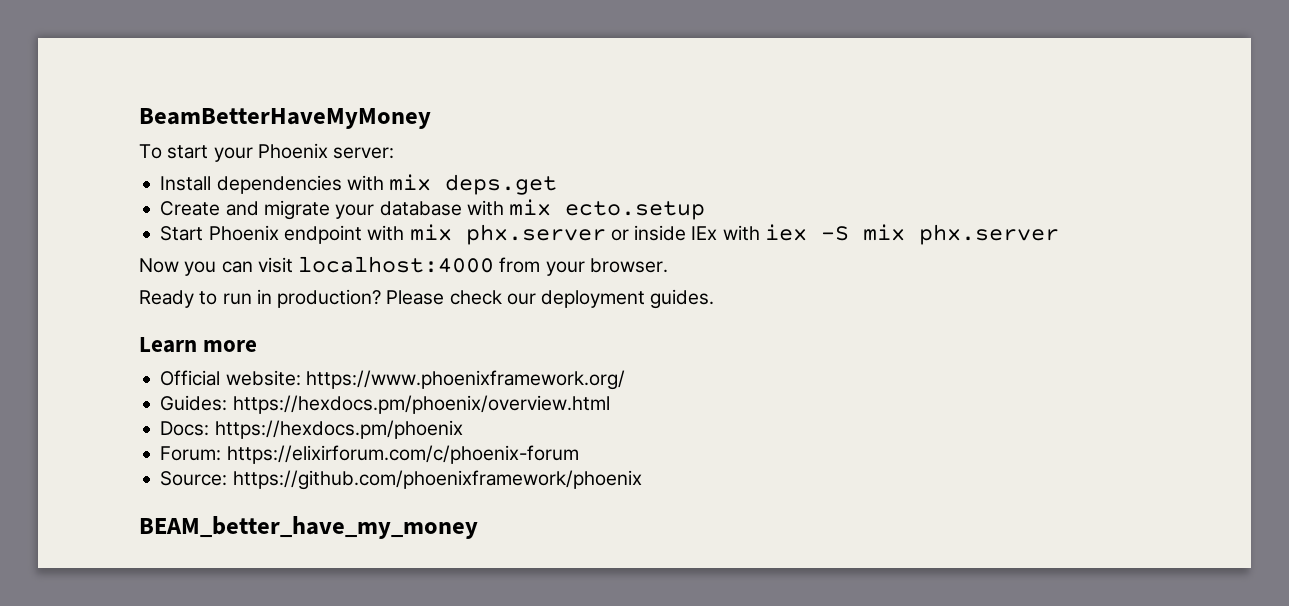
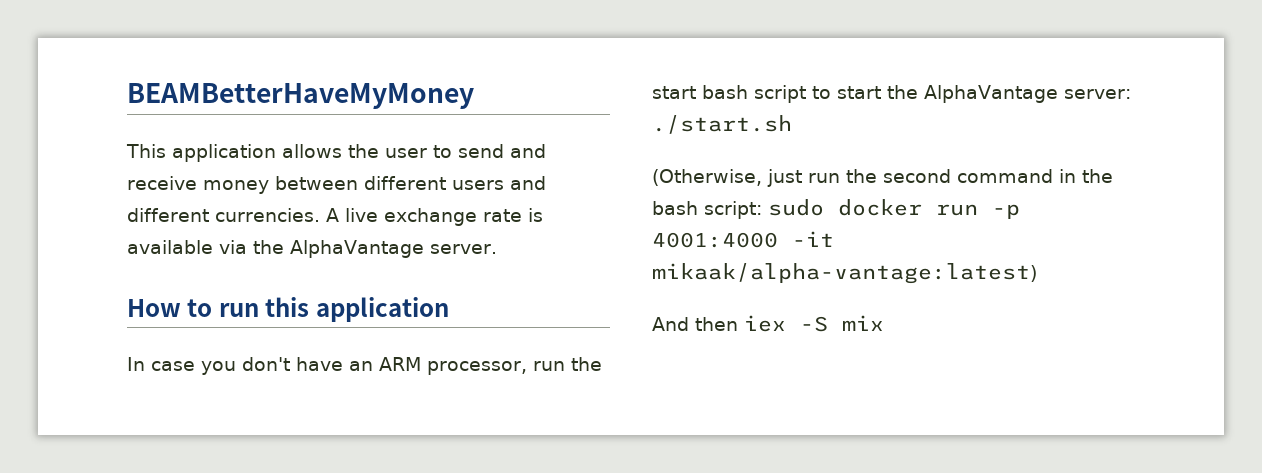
[139,108,431,129] [139,143,395,162] [160,174,558,195] [160,199,706,220] [160,224,1059,245] [139,256,668,276] [139,289,715,309] [139,337,258,353] [160,370,625,390] [160,395,610,414] [160,420,463,439] [160,445,579,464] [160,470,642,490] [139,516,478,539] BeamBetterHaveMyMoney // To start your Phoenix server: // Install dependencies with mix deps.get // Create and migrate your database with mix ecto.setup // Start Phoenix endpoint with mix phx.server or inside IEx with iex -S mix phx.server // Now you can visit localhost:4000 from your browser. // Ready to run in production? Please check our deployment guides. // Learn more // Official website: https://www.phoenixframework.org/ // Guides: https://hexdocs.pm/phoenix/overview.html // Docs: https://hexdocs.pm/phoenix // Forum: https://elixirforum.com/c/phoenix-forum // Source: https://github.com/phoenixframework/phoenix // BEAM_better_have_my_money -> [127,83,474,109] [126,144,546,162] [127,176,546,194] [127,208,543,226] [127,240,497,258] [127,297,449,322] [127,357,602,375] [652,85,1131,103] [652,115,792,134] [652,169,1113,187] [652,199,1020,219] [652,231,834,248] [652,263,1037,284] [652,315,884,332] BEAMBetterHaveMyMoney // This application allows the user to send and receive money between different users and different currencies. A live exchange rate is available via the AlphaVantage server. // How to run this application // In case you don't have an ARM processor, run the start bash script to start the AlphaVantage server: ./start.sh // (Otherwise, just run the second command in the bash script: sudo docker run -p 4001:4000 -it mikaak/alpha-vantage:latest) // And then iex -S mix

